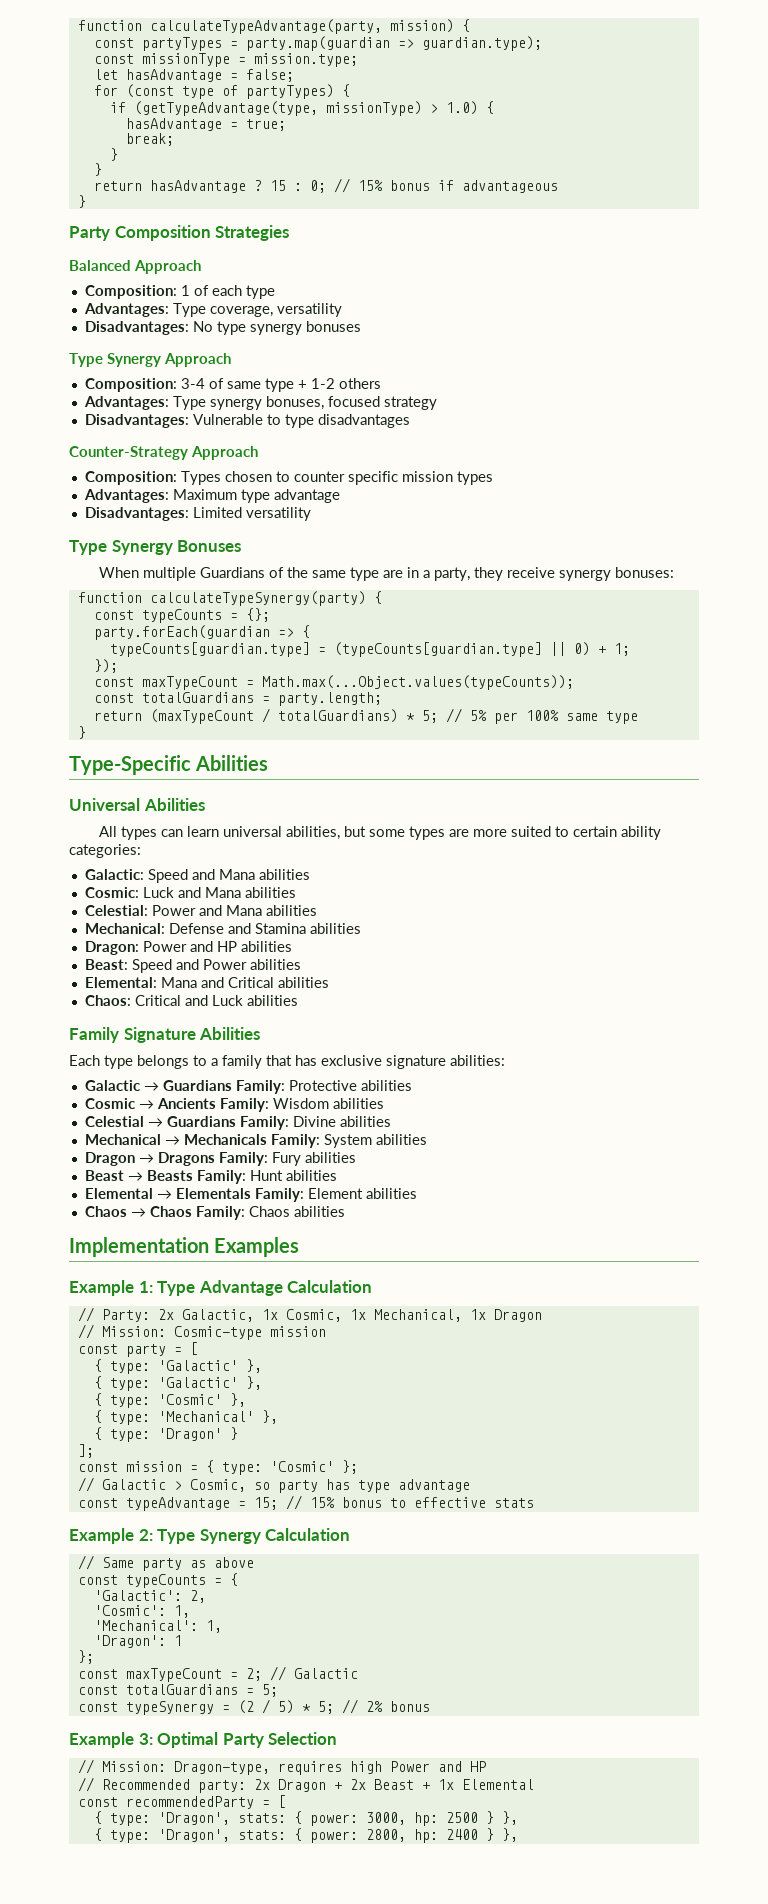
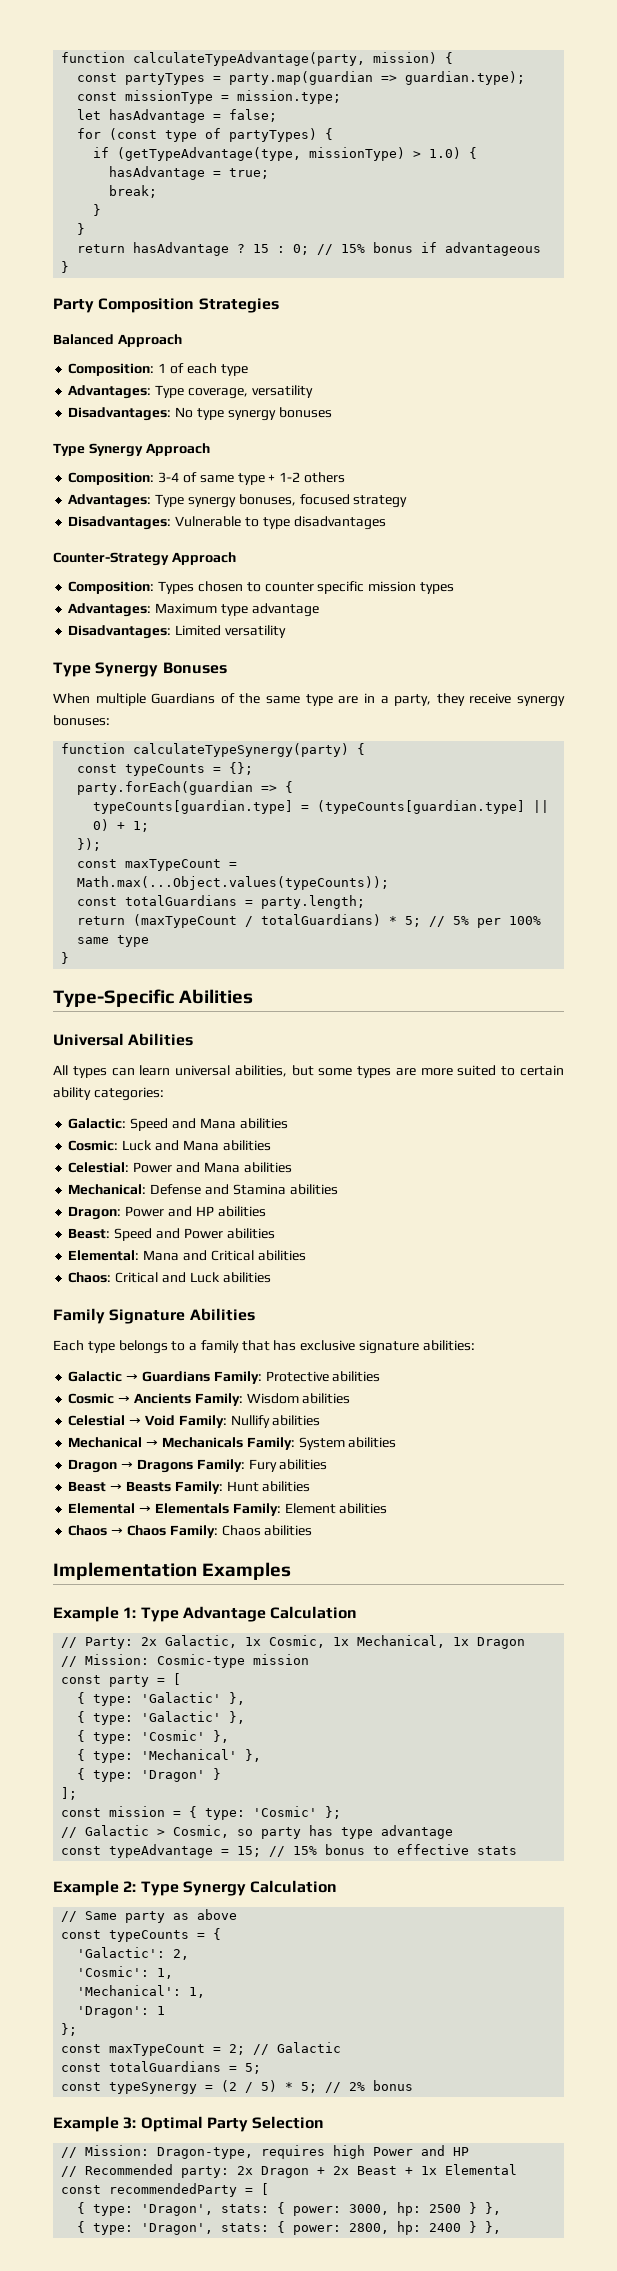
[166,1116,336,1130] Guardians Family: Divine -> [144,1415,270,1428] Void Family: Nullify

